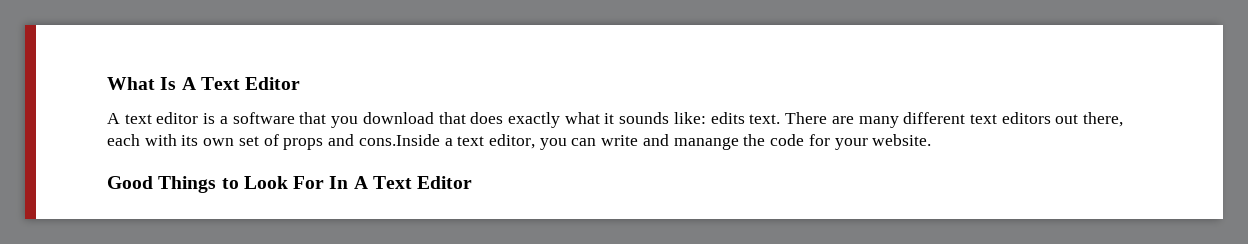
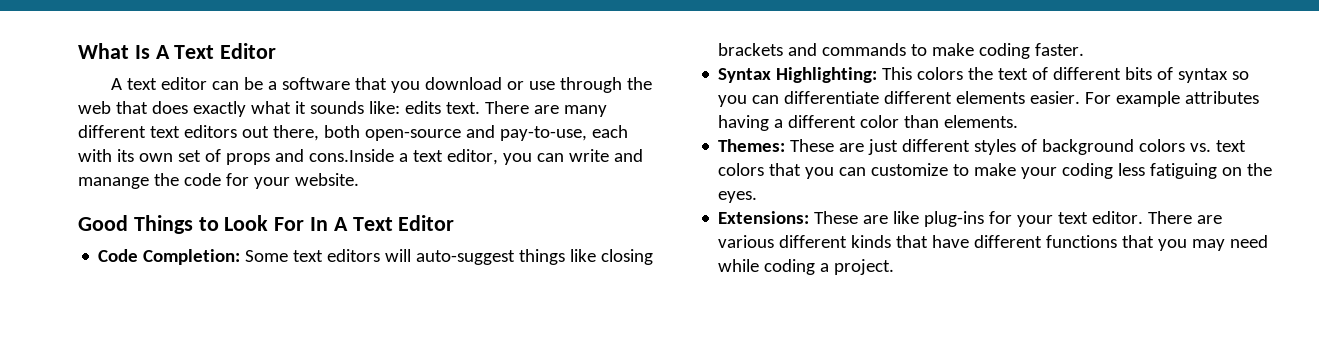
[203,113,216,124] is -> [211,77,263,90] can be
(434, 118) none -> [506,77,652,93] [78,101,111,114] or use through the web
(1124, 119) none -> [323,125,587,141] both open-source and pay-to-use,
(473, 182) none -> [98,249,654,265] [718,43,1085,59] [718,67,1250,83] [718,91,1260,107] [718,115,1019,131] [718,139,1247,155] [718,163,1273,179] [718,191,758,203] [718,211,1223,227] [718,235,1269,251] [718,259,895,275] // Code Completion: Some text editors will auto-suggest things like closing brackets and commands to make coding faster. // Syntax Highlighting: This colors the text of different bits of syntax so you can differentiate different elements easier. For example attributes having a different color than elements. // Themes: These are just different styles of background colors vs. text colors that you can customize to make your coding less fatiguing on the eyes. // Extensions: These are like plug-ins for your text editor. There are various different kinds that have different functions that you may need while coding a project.

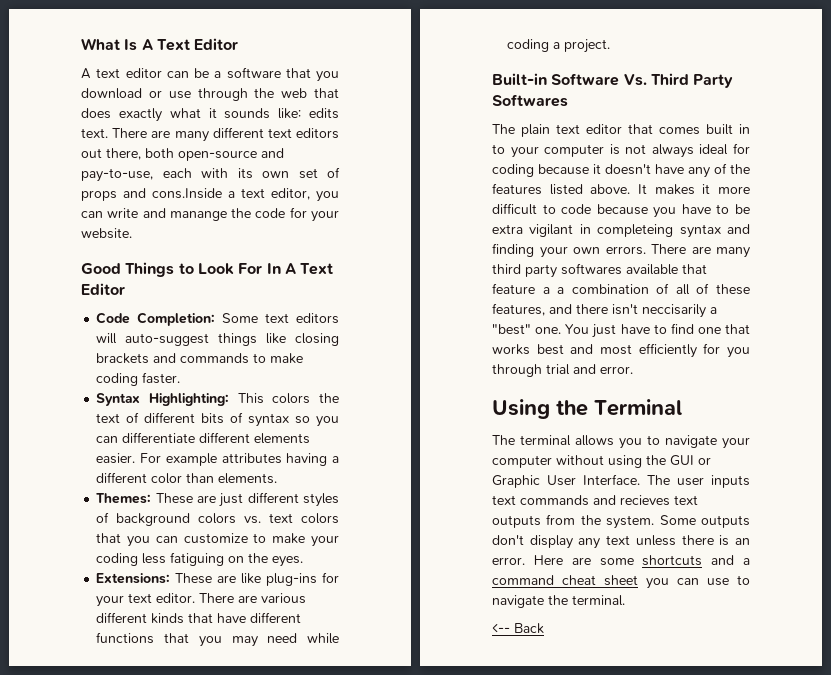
(895, 267) none -> [492,73,734,88] [492,94,568,107] [492,124,750,137] [492,143,750,158] [492,163,750,178] [492,183,750,195] [492,203,750,218] [492,224,750,238] [492,243,750,258] [492,263,707,278] [492,283,750,295] [492,303,717,318] [492,323,750,338] [492,343,750,358] [492,364,633,377] [492,399,682,419] [492,435,750,449] [492,455,711,468] [492,474,750,488] [492,495,698,506] [492,514,750,529] [492,535,750,549] [492,555,750,566] [492,575,750,589] [492,595,625,608] [492,623,544,634] // Built-in Software Vs. Third Party Softwares // The plain text editor that comes built in to your computer is not always ideal for coding because it doesn't have any of the features listed above. It makes it more difficult to code because you have to be extra vigilant in completeing syntax and finding your own errors. There are many third party softwares available that feature a a combination of all of these features, and there isn't neccisarily a "best" one. You just have to find one that works best and most efficiently for you through trial and error. // Using the Terminal // The terminal allows you to navigate your computer without using the GUI or Graphic User Interface. The user inputs text commands and recieves text outputs from the system. Some outputs don't display any text unless there is an error. Here are some shortcuts and a command cheat sheet you can use to navigate the terminal. // <-- Back

